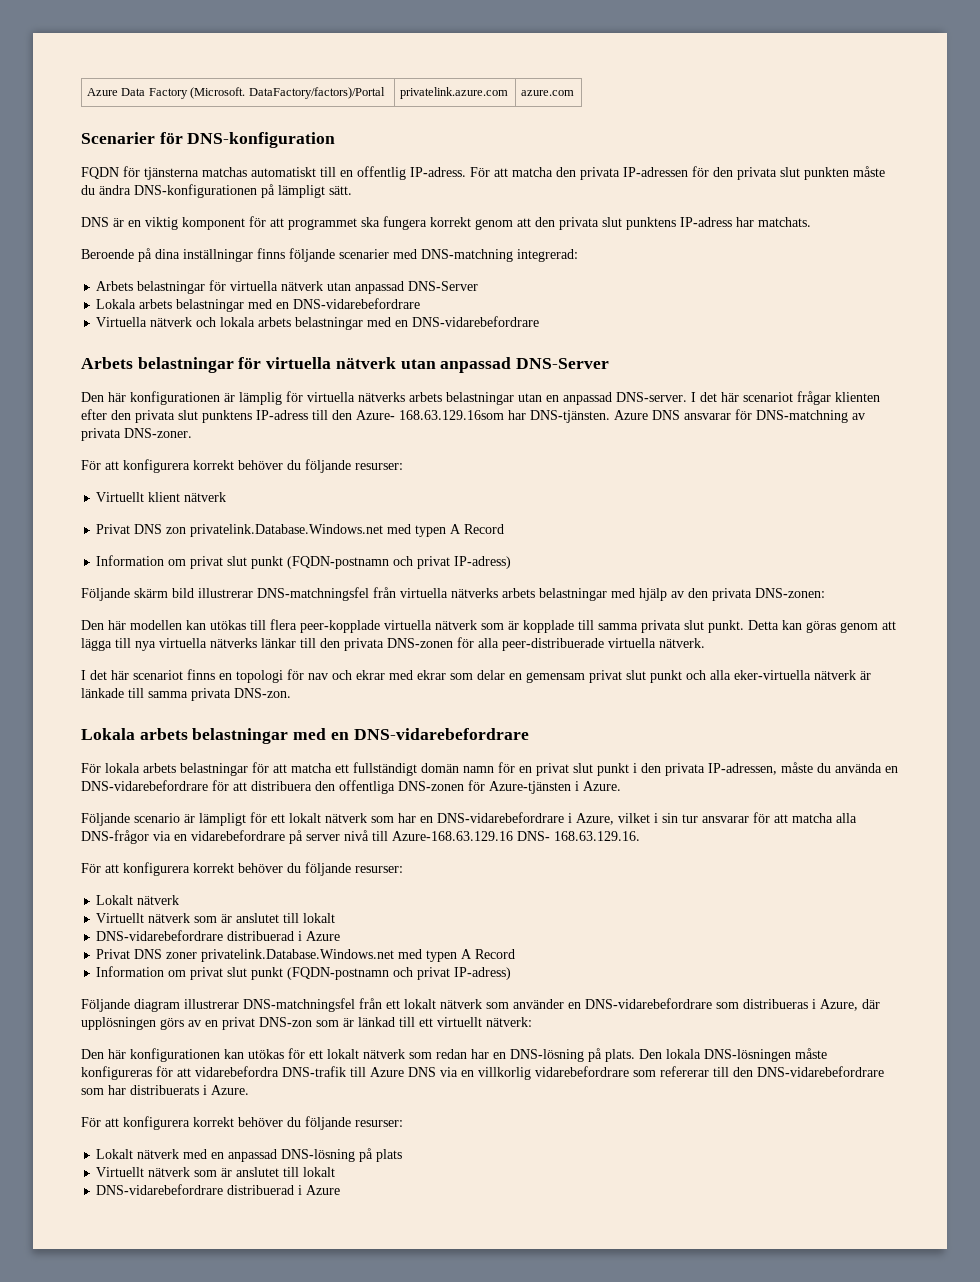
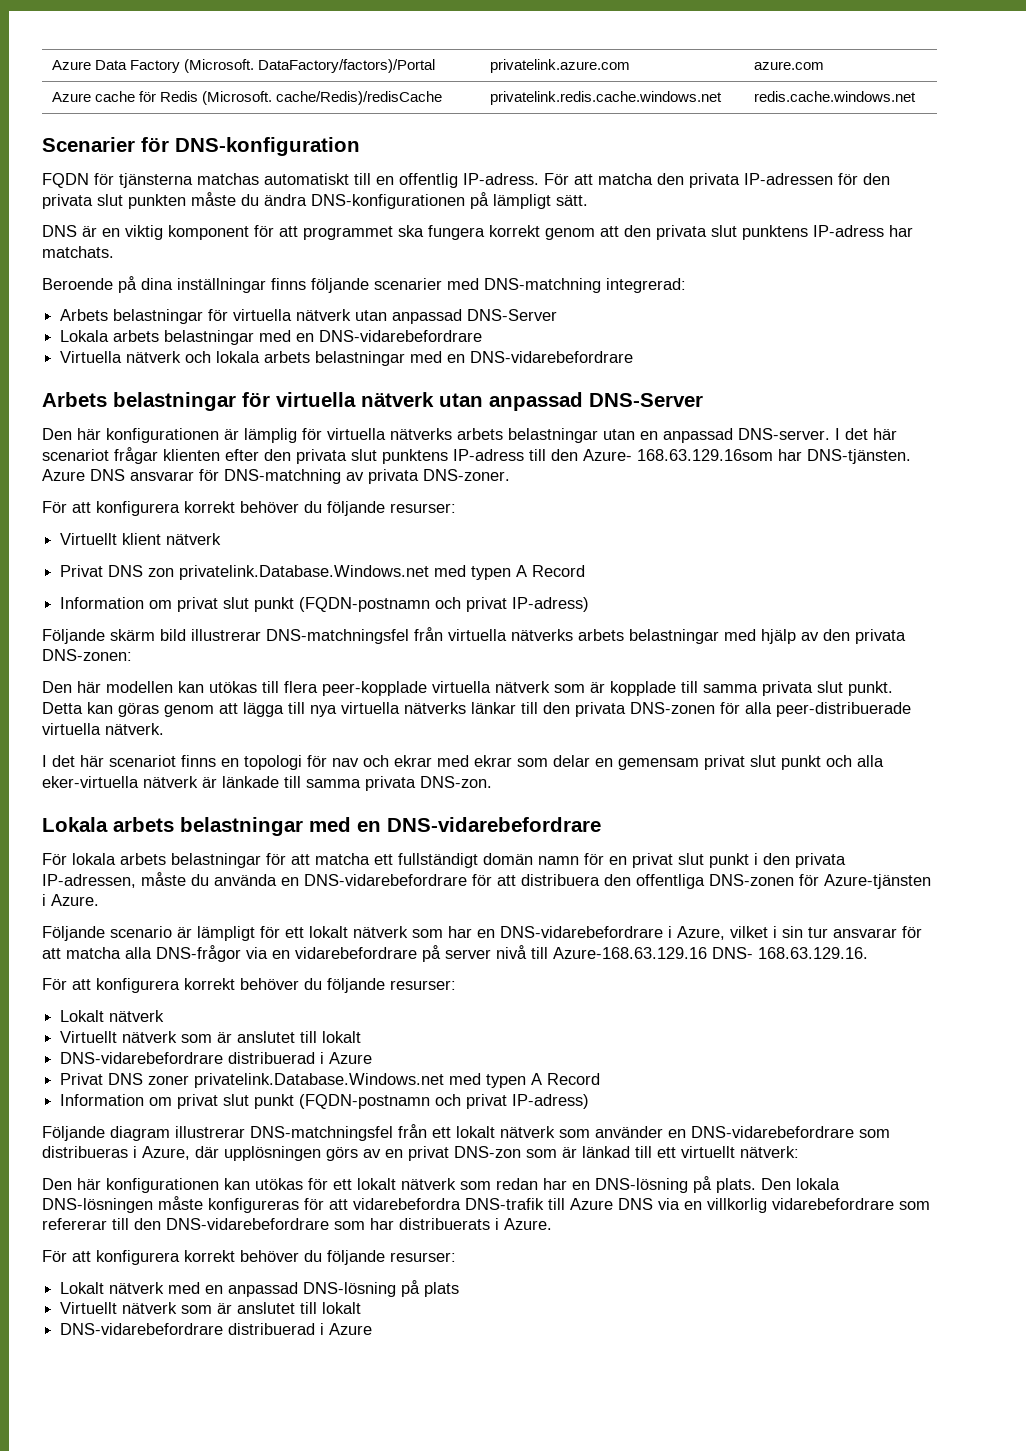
(575, 93) none -> [52,91,443,105] [490,91,723,105] [754,91,917,102] // Azure cache för Redis (Microsoft. cache/Redis)/redisCache | privatelink.redis.cache.windows.net | redis.cache.windows.net

